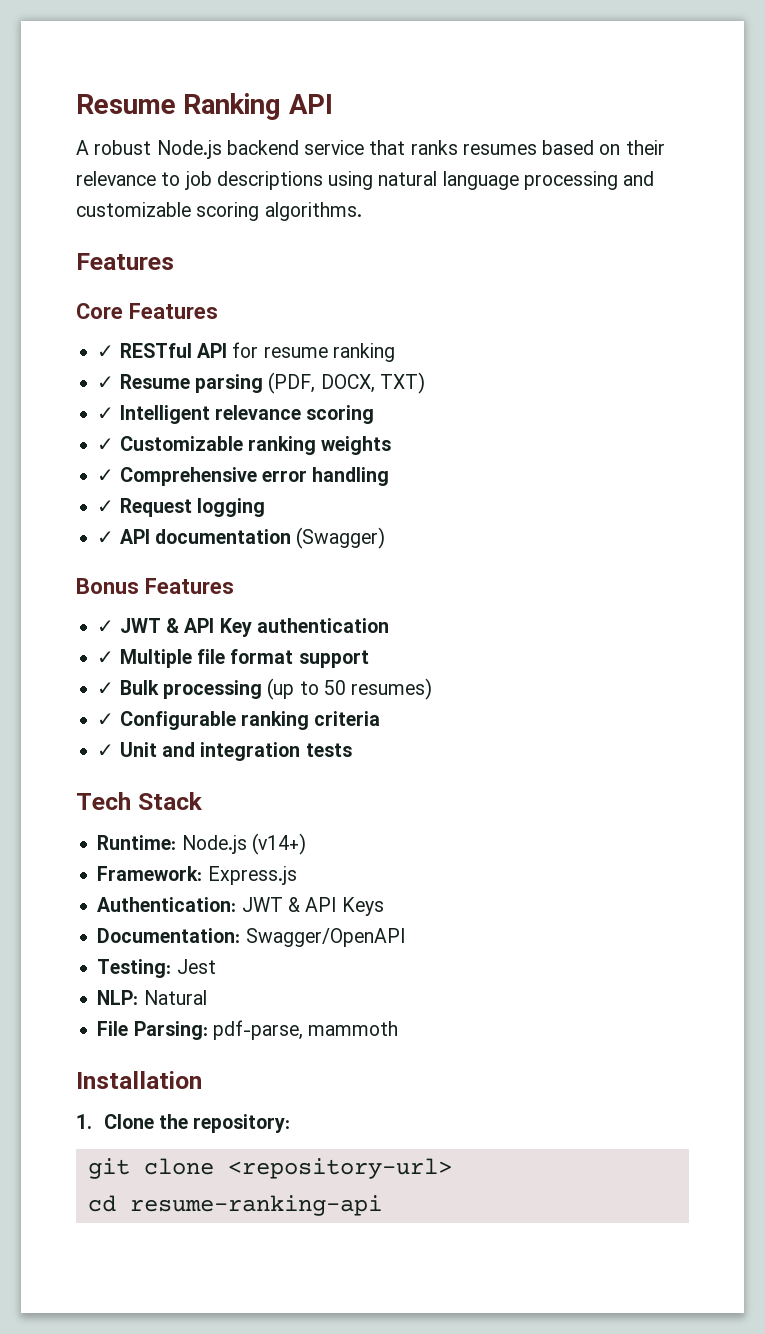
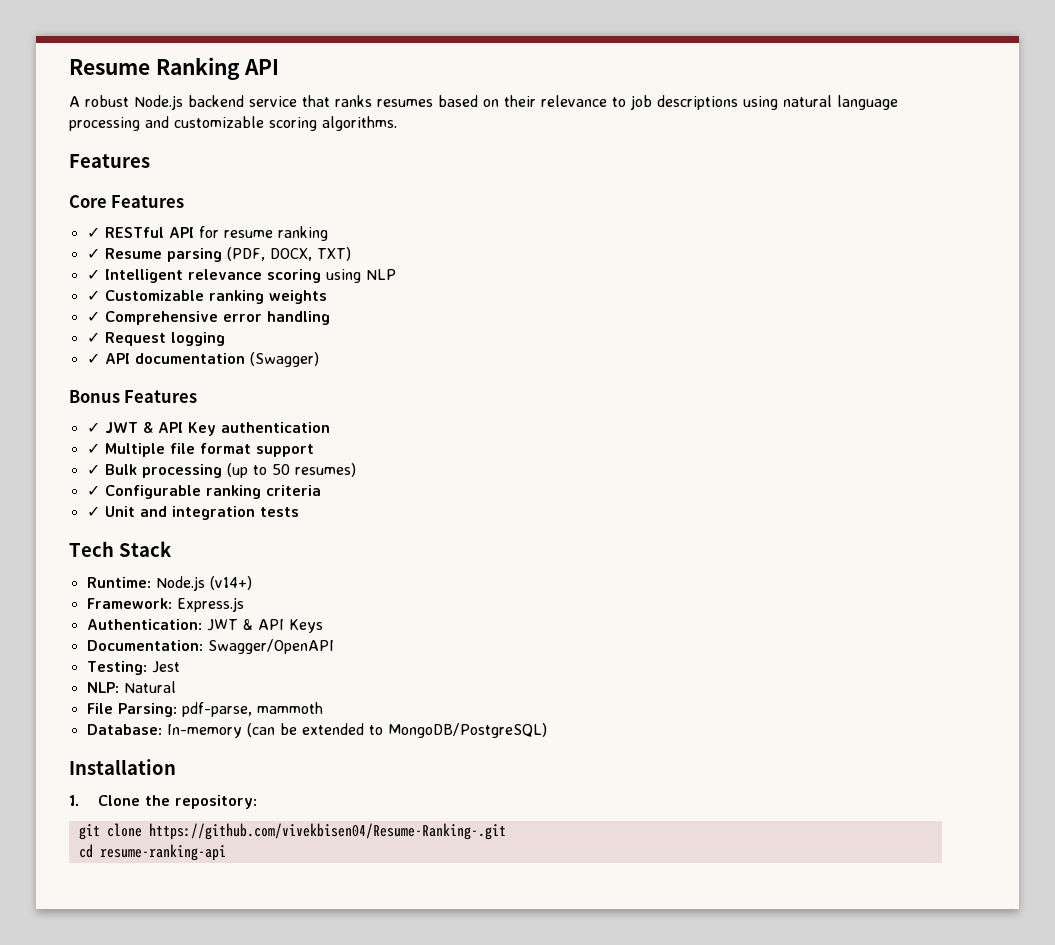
(375, 414) none -> [325,269,396,283] using NLP
(399, 1028) none -> [86,723,547,738] // Database: In-memory (can be extended to MongoDB/PostgreSQL)
[227,1158,452,1179] <repository-url> -> [148,823,506,840] https://github.com/vivekbisen04/Resume-Ranking-.git

